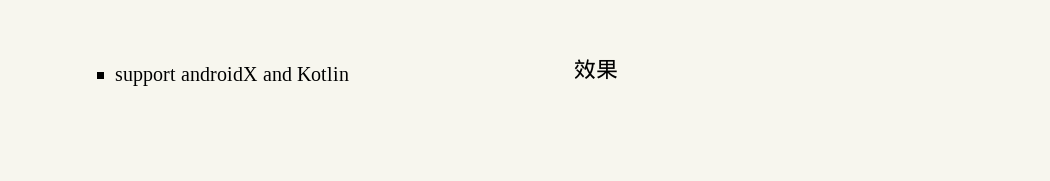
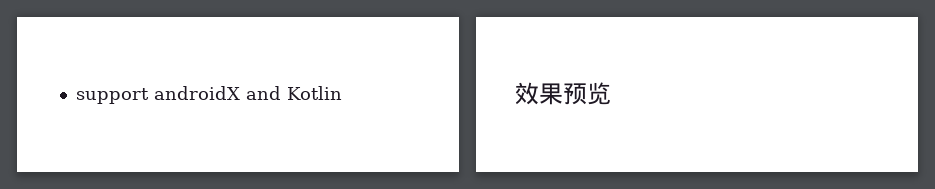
(618, 69) none -> [563,82,611,105] 预览

